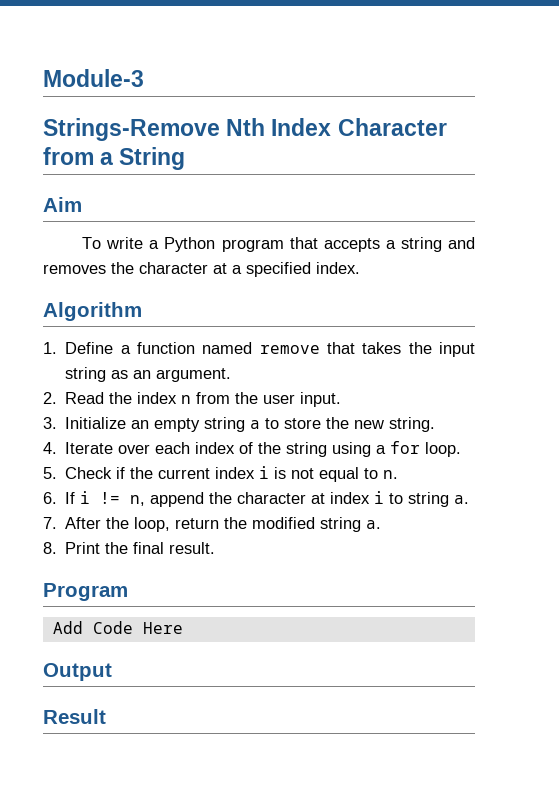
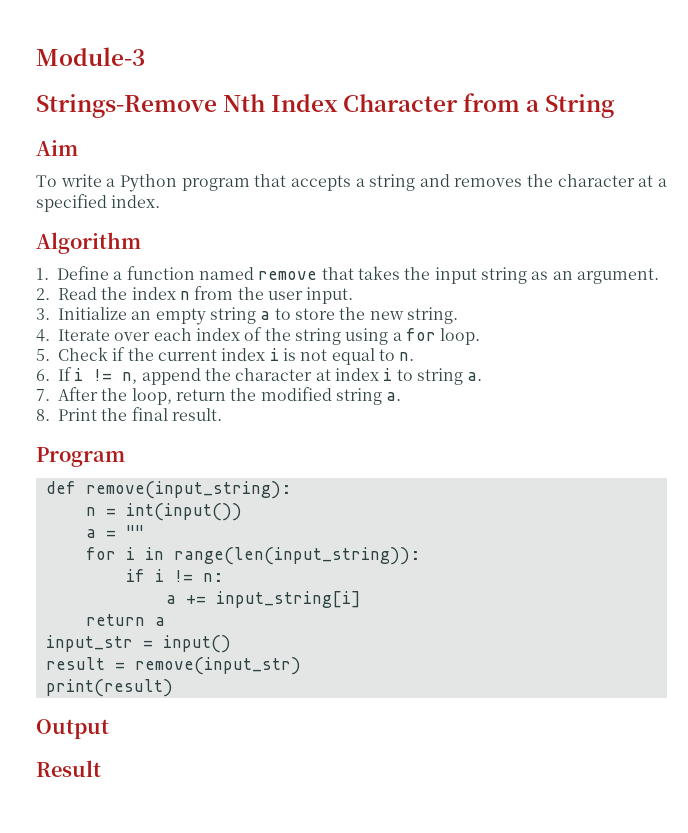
[52,621,183,634] Add Code Here -> [45,481,291,499] [85,503,242,521] [85,525,144,538] [85,547,420,565] [125,569,223,582] [165,591,361,608] [85,614,165,626] [45,635,231,653] [45,657,301,675] [45,679,173,697] def remove(input_string): // n = int(input()) // a = "" // for i in range(len(input_string)): // if i != n: // a += input_string[i] // return a // input_str = input() // result = remove(input_str) // print(result)

